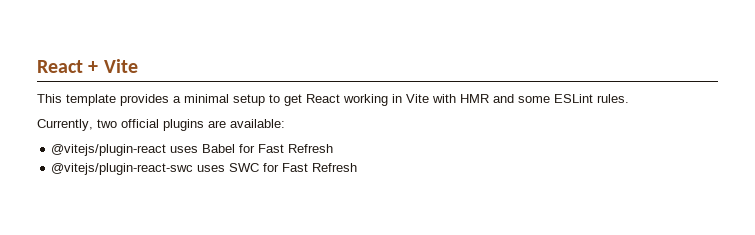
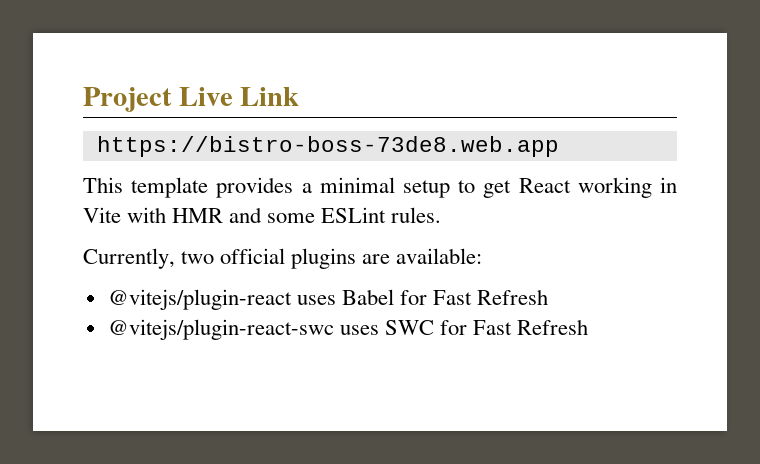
[37,59,138,73] React + Vite -> [83,87,300,112] [96,136,559,157] Project Live Link // https://bistro-boss-73de8.web.app

